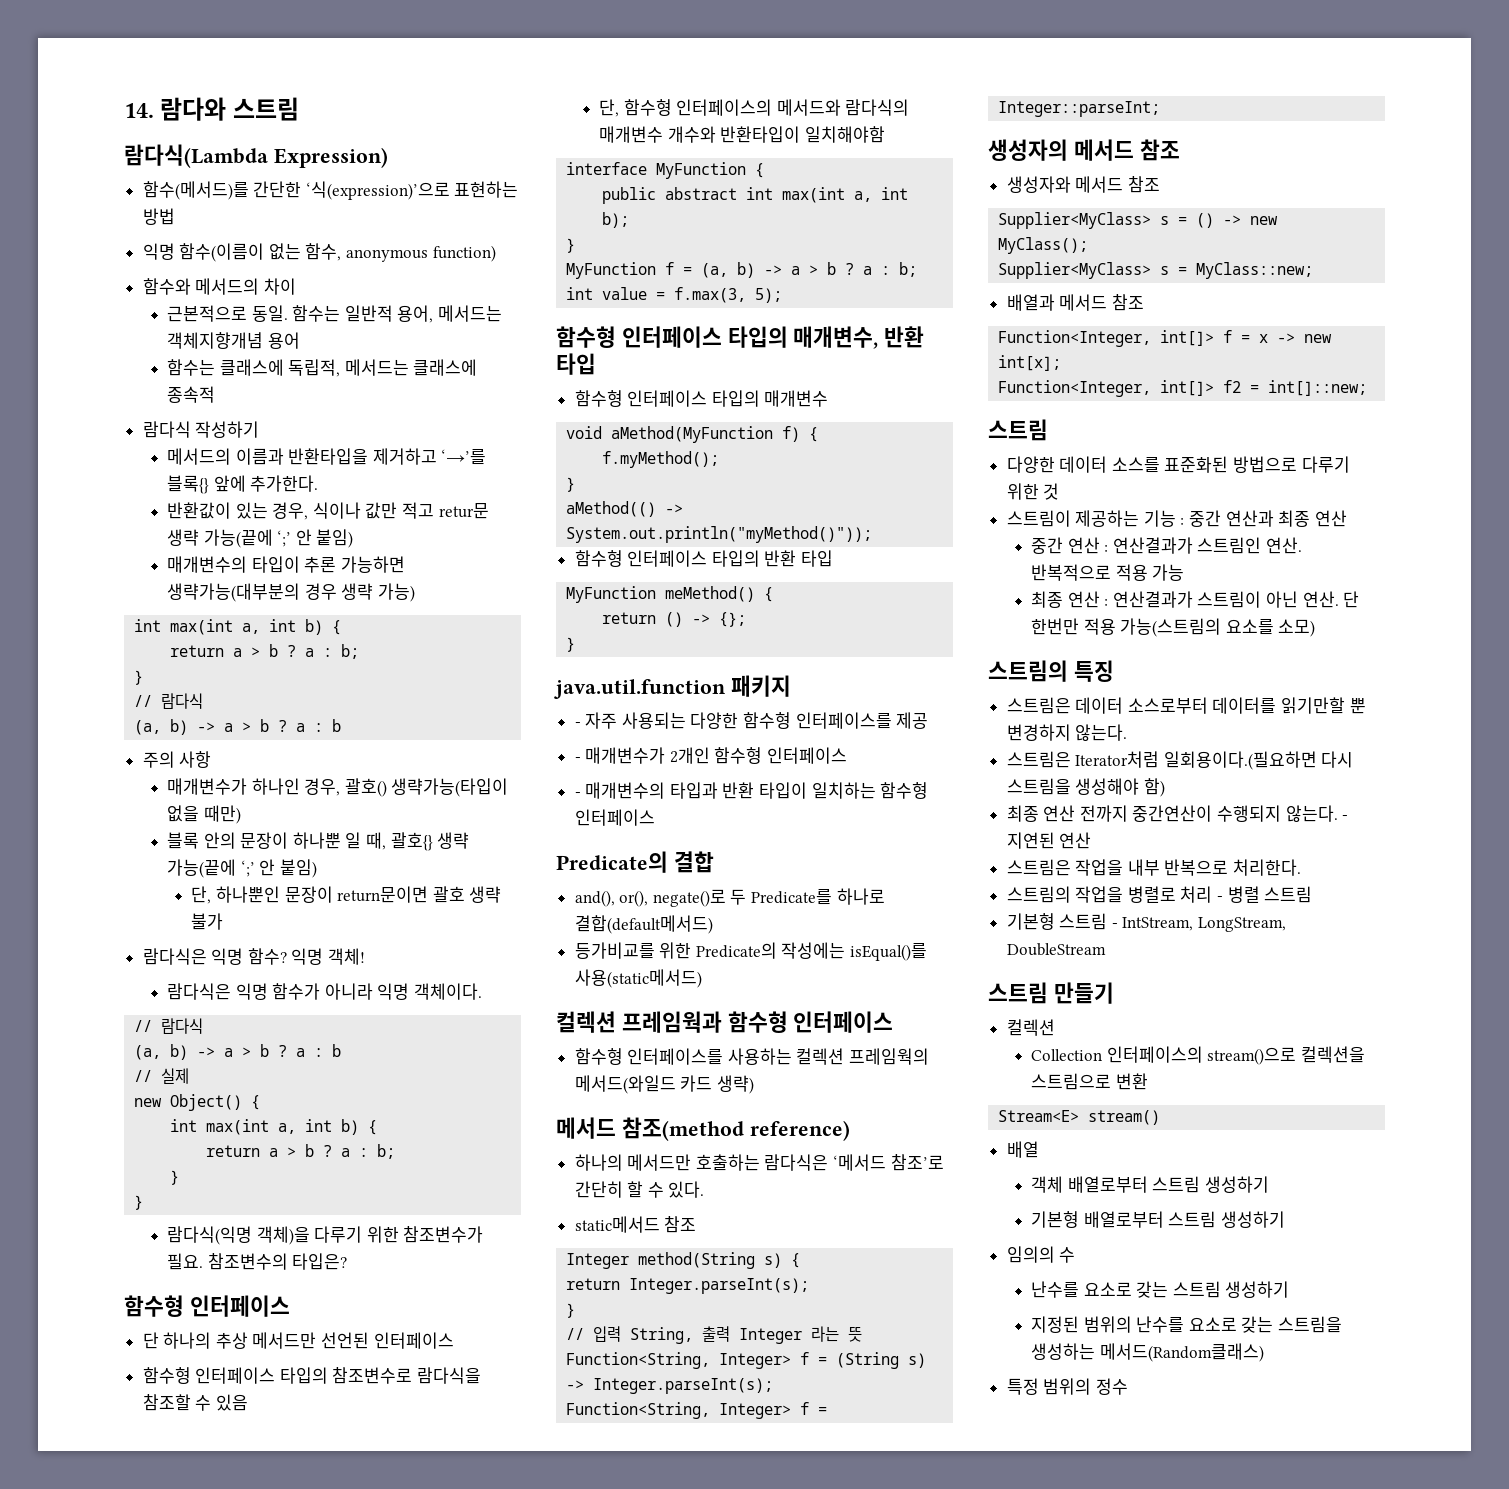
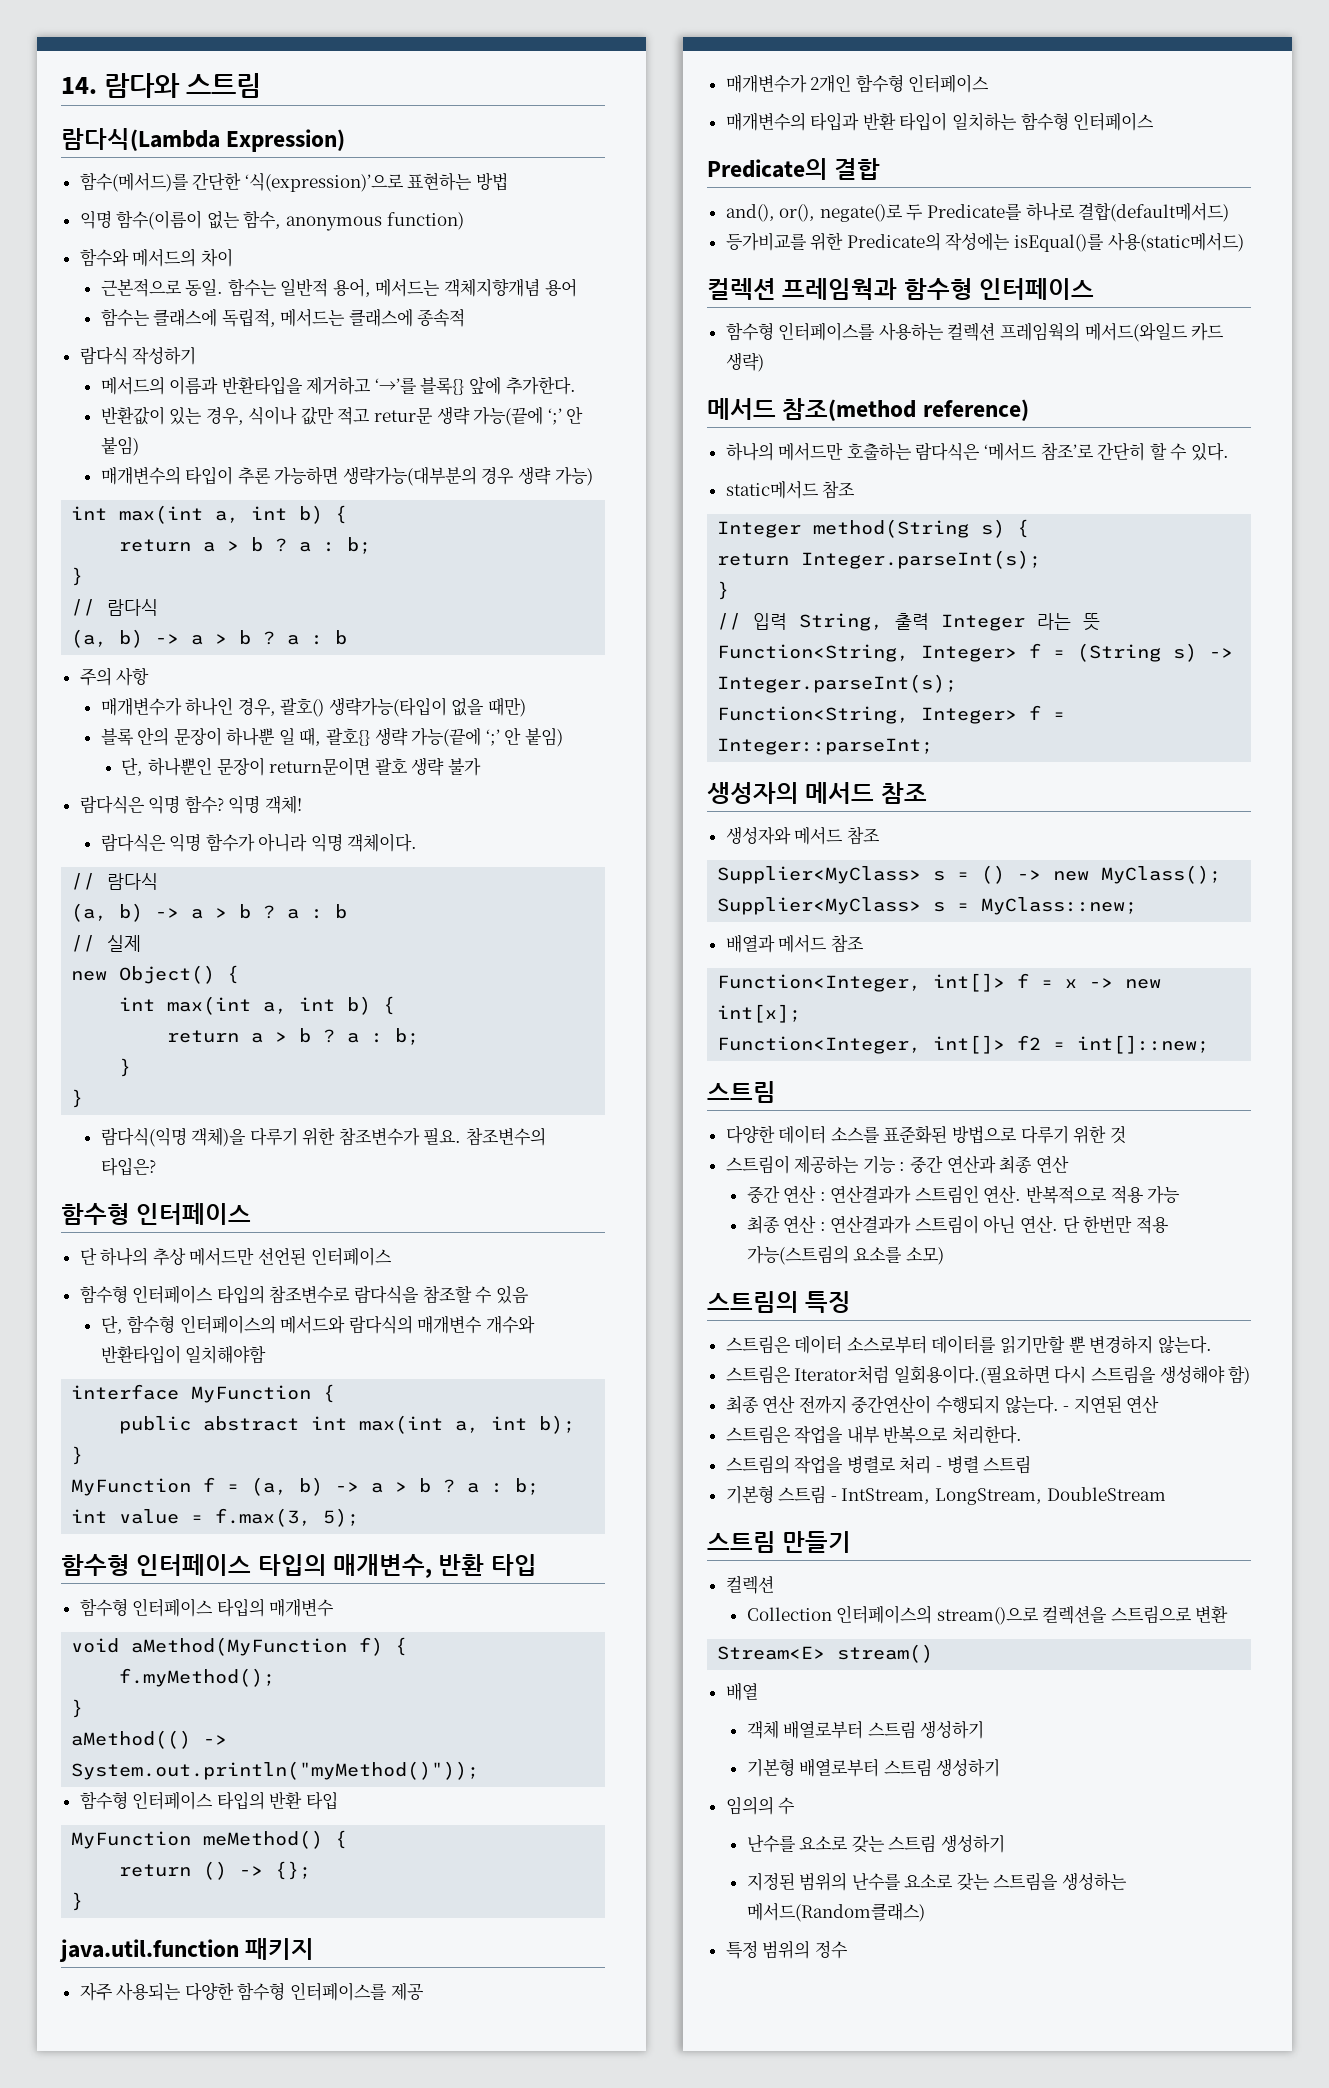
[574,722,581,727] - -> (315, 1949) none
[574,757,581,762] - -> (424, 1991) none
[574,792,581,797] - -> (990, 83) none

